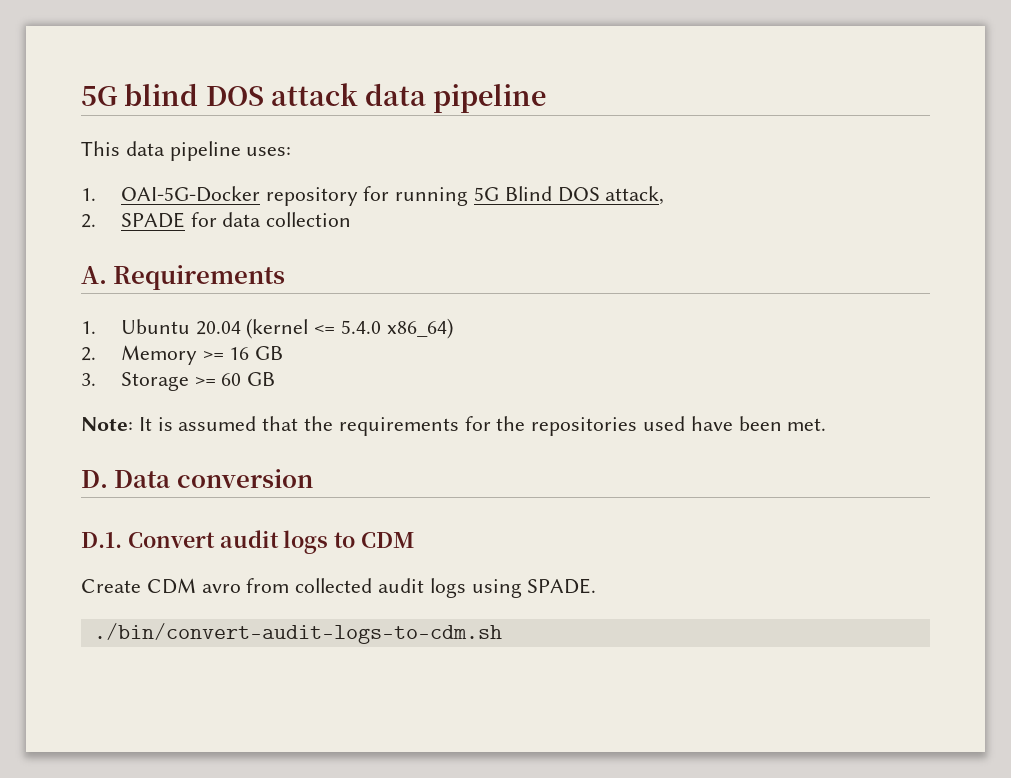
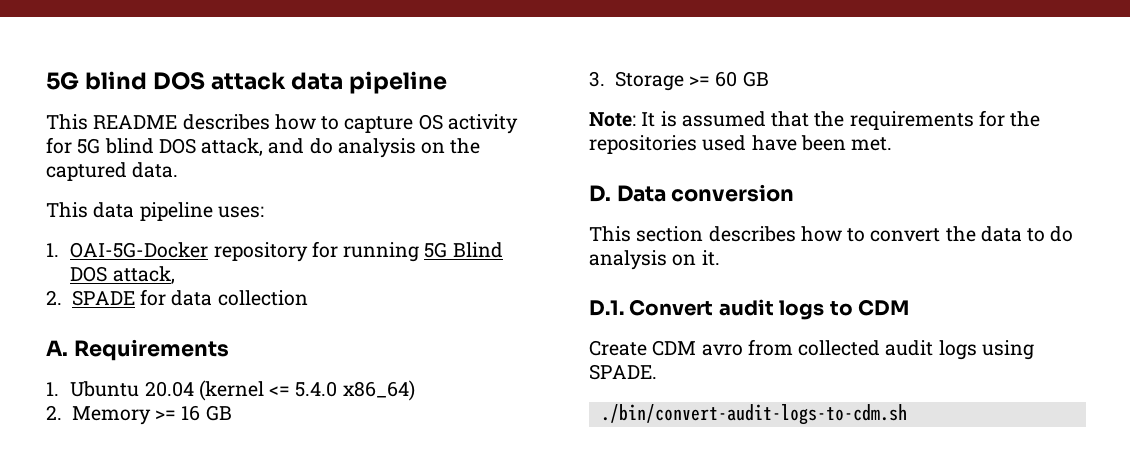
(547, 98) none -> [46,114,518,134] [46,137,481,158] [46,162,179,181] // This README describes how to capture OS activity for 5G blind DOS attack, and do analysis on the captured data.
(313, 478) none -> [589,226,1074,242] [589,250,720,270] // This section describes how to convert the data to do analysis on it.

